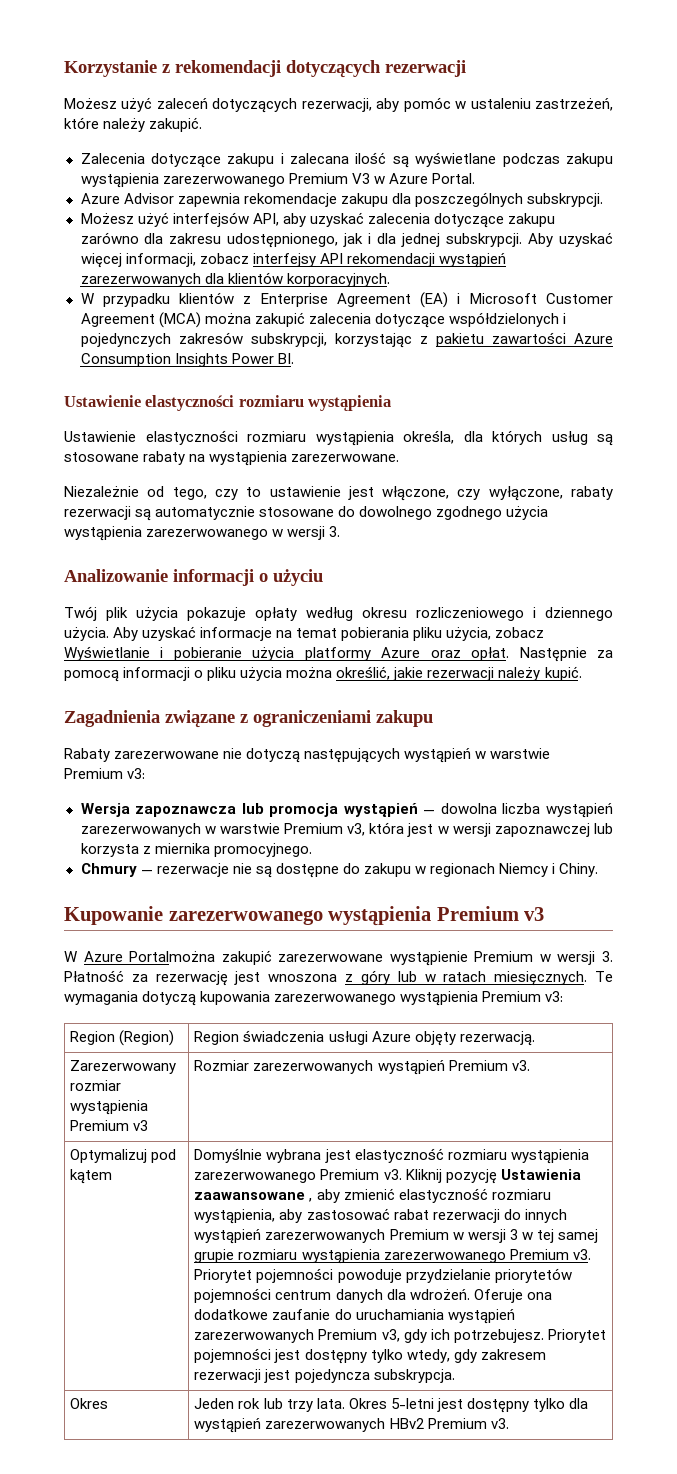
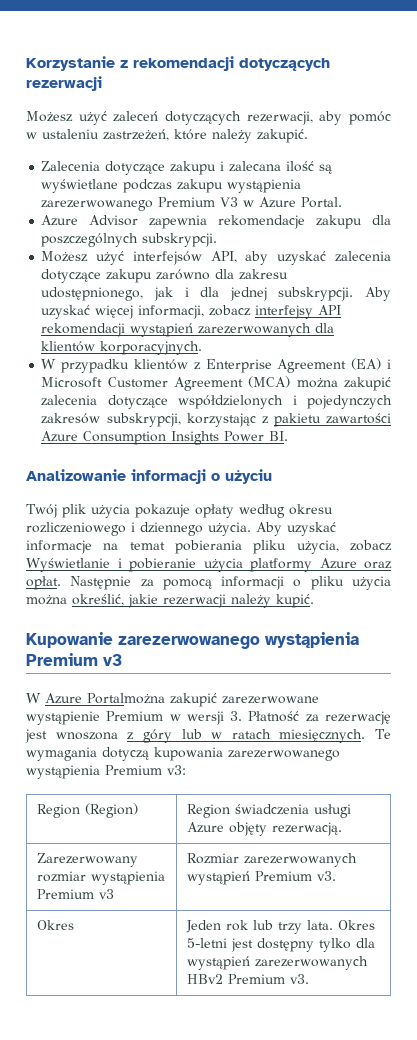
[64,395,392,411] [64,430,613,446] [64,451,400,466] [64,486,613,501] [64,506,549,521] [64,526,341,541] // Ustawienie elastyczności rozmiaru wystąpienia // Ustawienie elastyczności rozmiaru wystąpienia określa, dla których usług są stosowane rabaty na wystąpienia zarezerwowane. // Niezależnie od tego, czy to ustawienie jest włączone, czy wyłączone, rabaty rezerwacji są automatycznie stosowane do dowolnego zgodnego użycia wystąpienia zarezerwowanego w wersji 3. -> (289, 436) none
[64,710,433,728] [64,748,551,763] [64,768,146,779] [80,803,613,818] [80,822,613,837] [80,843,312,857] [80,863,599,878] // Zagadnienia związane z ograniczeniami zakupu // Rabaty zarezerwowane nie dotyczą następujących wystąpień w warstwie Premium v3: // Wersja zapoznawcza lub promocja wystąpień — dowolna liczba wystąpień zarezerwowanych w warstwie Premium v3, która jest w wersji zapoznawczej lub korzysta z miernika promocyjnego. // Chmury — rezerwacje nie są dostępne do zakupu w regionach Niemcy i Chiny. -> (314, 601) none
[70,1149,177,1163] [70,1169,113,1184] [194,1148,589,1164] [194,1169,581,1184] [194,1188,551,1203] [194,1208,567,1224] [194,1229,598,1244] [194,1249,591,1264] [194,1268,572,1283] [194,1288,552,1303] [194,1309,515,1324] [194,1329,606,1343] [194,1348,546,1364] [194,1369,455,1383] // Optymalizuj pod kątem | Domyślnie wybrana jest elastyczność rozmiaru wystąpienia zarezerwowanego Premium v3. Kliknij pozycję Ustawienia zaawansowane , aby zmienić elastyczność rozmiaru wystąpienia, aby zastosować rabat rezerwacji do innych wystąpień zarezerwowanych Premium w wersji 3 w tej samej grupie rozmiaru wystąpienia zarezerwowanego Premium v3. Priorytet pojemności powoduje przydzielanie priorytetów pojemności centrum danych dla wdrożeń. Oferuje ona dodatkowe zaufanie do uruchamiania wystąpień zarezerwowanych Premium v3, gdy ich potrzebujesz. Priorytet pojemności jest dostępny tylko wtedy, gdy zakresem rezerwacji jest pojedyncza subskrypcja. -> (336, 876) none

